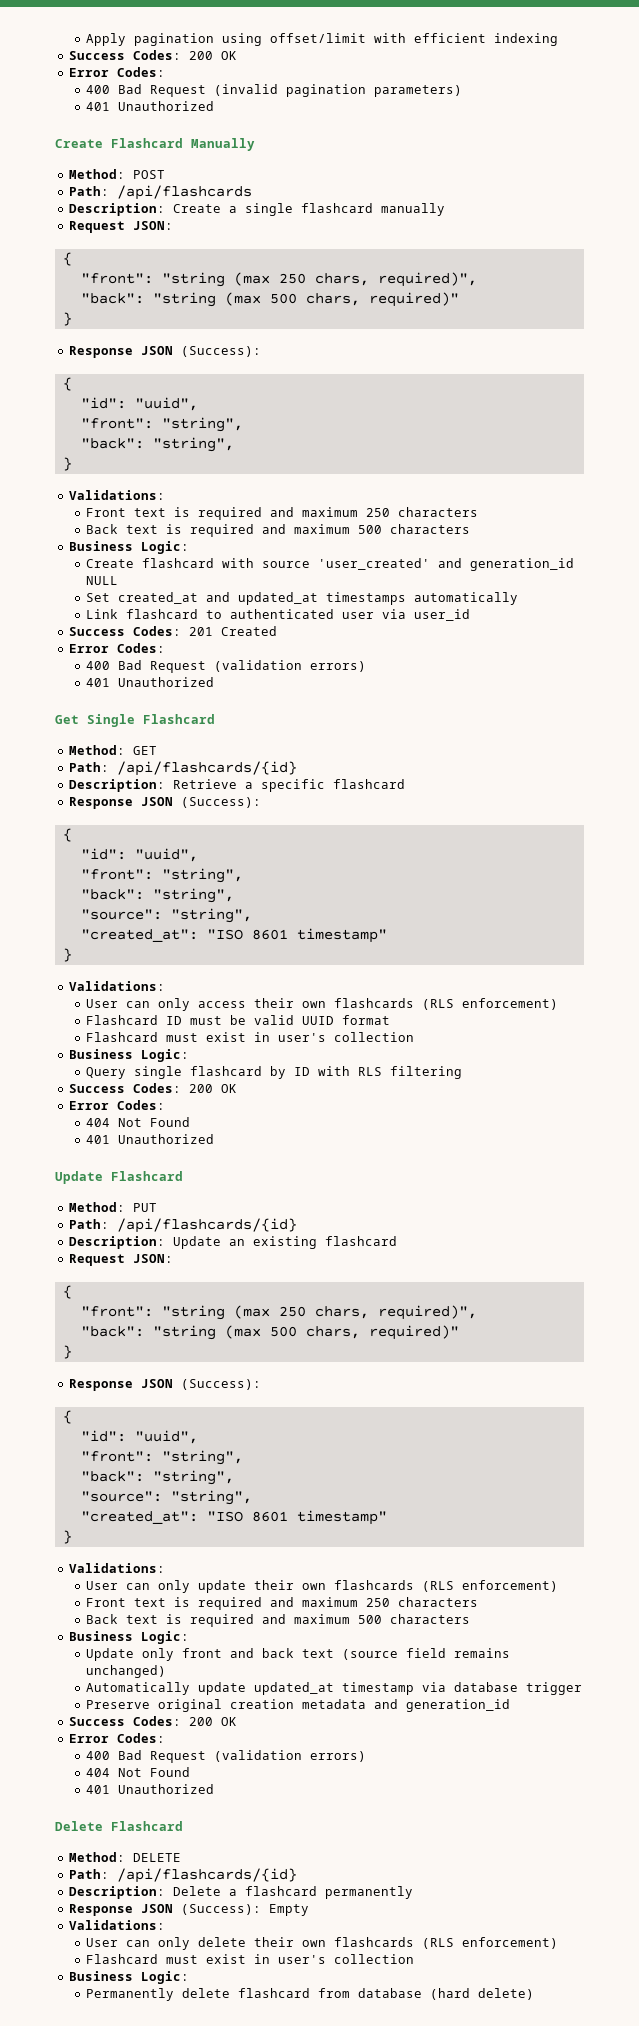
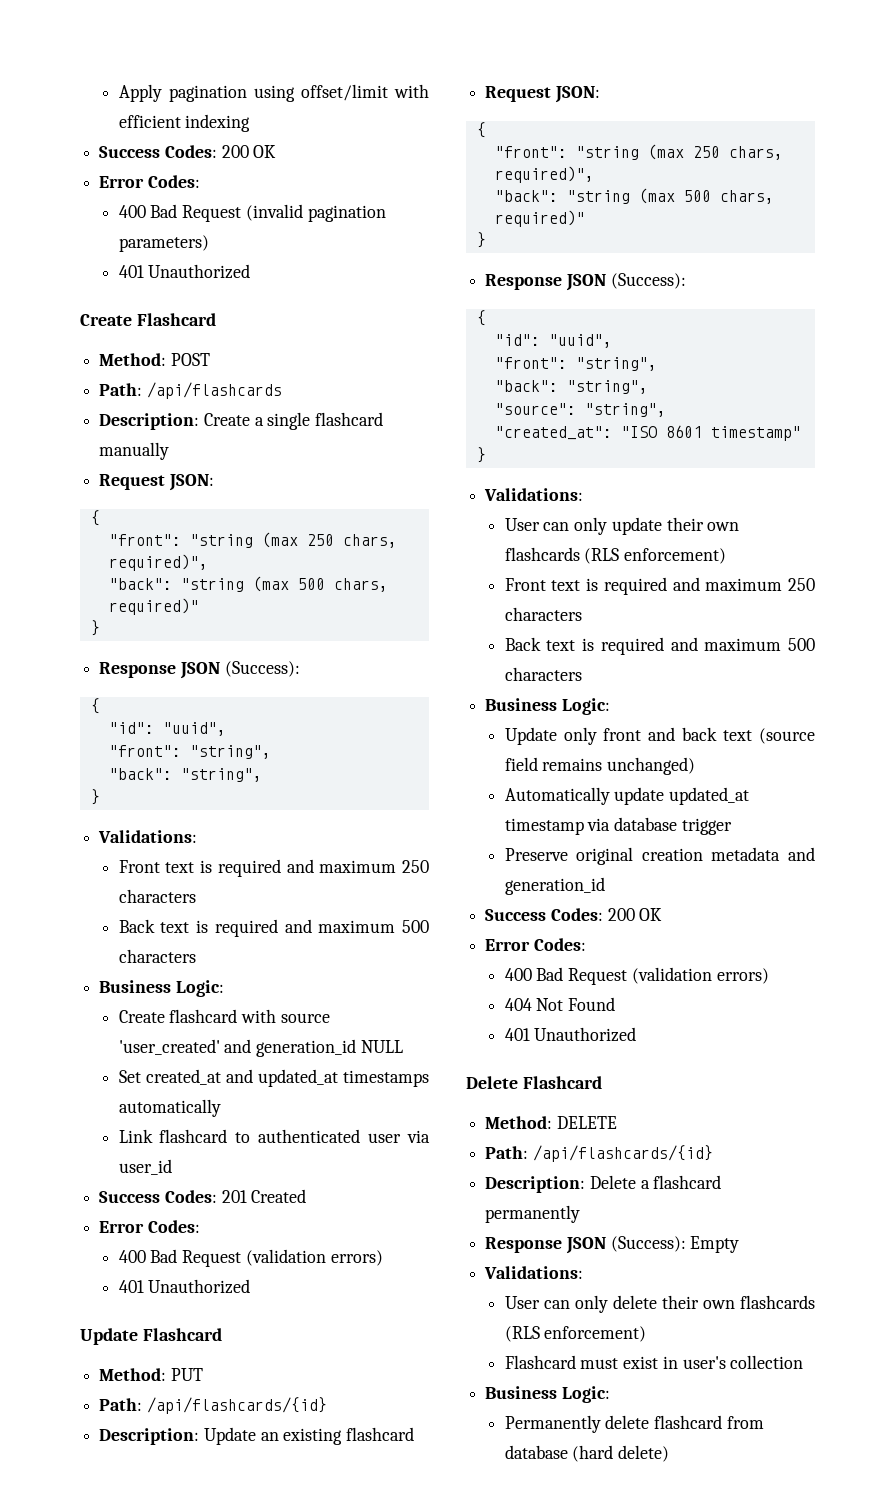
[191,138,255,151] Manually -> (216, 319) none
[55,714,215,727] [68,745,157,755] [68,761,297,776] [68,779,405,792] [68,797,261,809] [62,828,72,842] [80,848,198,862] [80,868,243,883] [80,888,234,903] [80,908,252,923] [80,928,387,943] [62,948,72,962] [68,981,165,991] [86,998,559,1011] [86,1015,391,1025] [86,1032,415,1042] [68,1049,189,1062] [86,1066,463,1079] [68,1083,237,1093] [68,1100,165,1110] [86,1117,191,1127] [86,1134,215,1144] // Get Single Flashcard // Method: GET // Path: /api/flashcards/{id} // Description: Retrieve a specific flashcard // Response JSON (Success): // { // "id": "uuid", // "front": "string", // "back": "string", // "source": "string", // "created_at": "ISO 8601 timestamp" // } // Validations: // User can only access their own flashcards (RLS enforcement) // Flashcard ID must be valid UUID format // Flashcard must exist in user's collection // Business Logic: // Query single flashcard by ID with RLS filtering // Success Codes: 200 OK // Error Codes: // 404 Not Found // 401 Unauthorized -> (251, 1286) none

